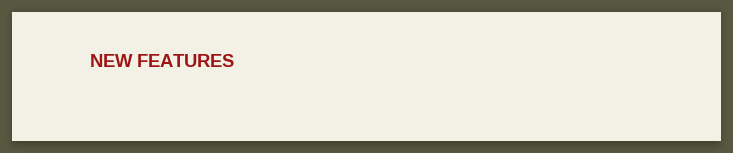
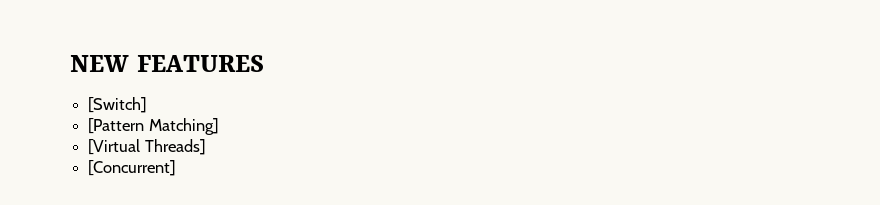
(234, 60) none -> [88,97,148,113] [88,118,219,135] [88,139,206,155] [88,160,177,176] // [Switch] // [Pattern Matching] // [Virtual Threads] // [Concurrent]

